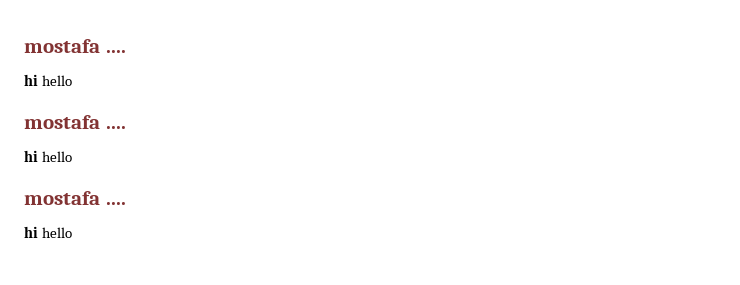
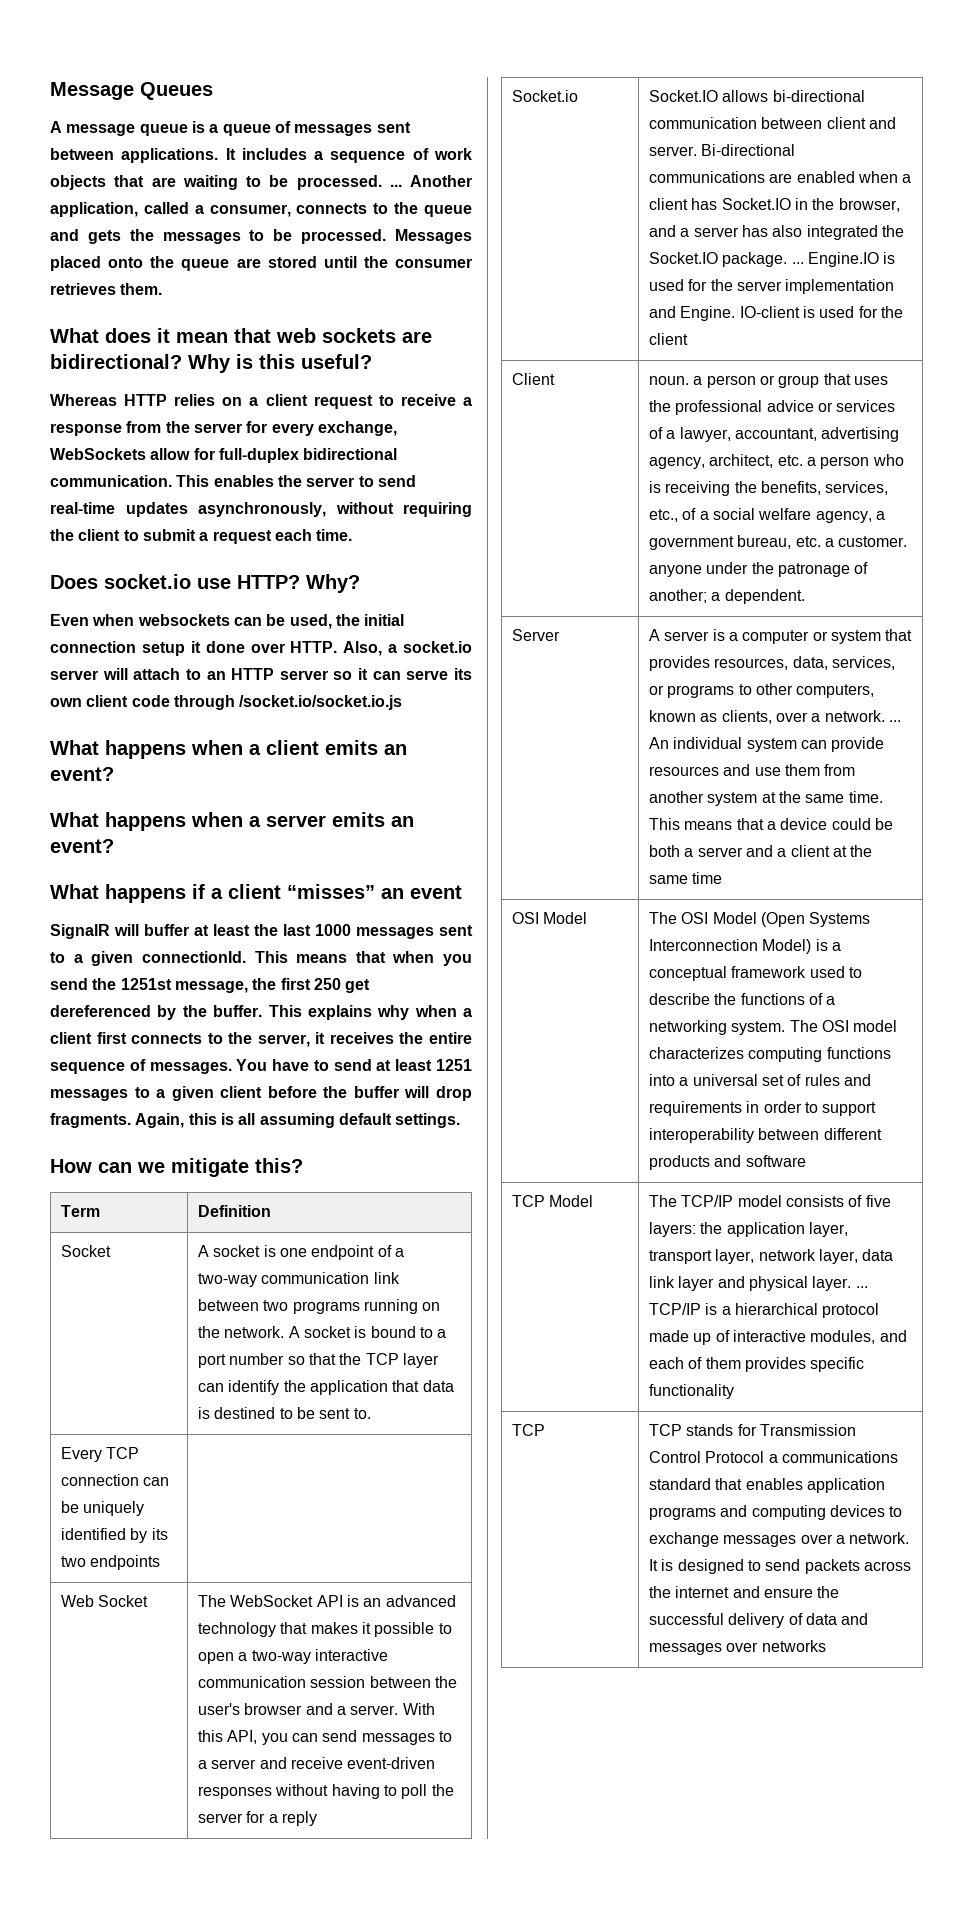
[24,39,126,53] [24,74,72,86] [24,115,126,129] [24,150,72,162] [24,191,126,205] [24,226,72,238] mostafa .... // hi hello // mostafa .... // hi hello // mostafa .... // hi hello -> [50,82,213,100] [50,121,411,136] [50,148,472,163] [50,175,472,190] [50,202,472,217] [50,229,472,244] [50,256,472,271] [50,283,163,295] [50,328,432,343] [50,354,372,373] [50,394,472,409] [50,421,397,436] [50,448,398,463] [50,475,416,487] [50,502,472,517] [50,529,353,544] [50,574,360,593] [50,614,405,629] [50,641,472,656] [50,668,472,680] [50,695,403,710] [50,740,407,759] [50,767,114,781] [50,812,414,831] [50,839,114,853] [50,884,462,903] [50,924,473,939] [50,951,472,966] [50,978,371,993] [50,1005,472,1020] [50,1032,472,1047] [50,1059,472,1074] [50,1086,472,1101] [50,1113,461,1128] [50,1158,303,1177] [61,1205,101,1217] [198,1205,272,1217] [61,1245,112,1257] [198,1245,404,1260] [198,1272,400,1287] [198,1299,441,1314] [198,1326,447,1338] [198,1353,439,1368] [198,1380,454,1395] [198,1407,371,1419] [61,1447,140,1462] [61,1474,170,1486] [61,1501,145,1516] [61,1528,168,1543] [61,1555,161,1570] [61,1595,149,1607] [198,1595,456,1607] [198,1622,452,1637] [198,1649,388,1664] [198,1676,457,1688] [198,1703,435,1715] [198,1730,452,1745] [198,1757,436,1769] [198,1784,454,1799] [198,1811,317,1826] [512,90,579,102] [649,90,865,102] [649,117,896,129] [649,144,796,156] [649,171,912,183] [649,198,900,212] [649,225,904,240] [649,252,896,267] [649,279,895,294] [649,306,903,321] [649,333,689,345] [512,373,556,385] [649,373,888,388] [649,400,896,415] [649,427,900,442] [649,454,904,469] [649,481,889,496] [649,508,885,523] [649,535,908,550] [649,562,869,577] [649,589,805,604] [512,629,561,641] [649,629,913,644] [649,656,895,671] [649,683,875,698] [649,710,901,724] [649,737,885,752] [649,764,856,776] [649,791,883,806] [649,818,893,830] [649,845,873,857] [649,872,723,884] [512,912,588,924] [649,912,871,927] [649,939,841,954] [649,966,862,981] [649,993,836,1005] [649,1020,898,1035] [649,1047,891,1062] [649,1074,871,1086] [649,1101,877,1116] [649,1128,882,1143] [649,1155,806,1170] [512,1195,594,1207] [649,1195,891,1207] [649,1222,848,1237] [649,1249,894,1264] [649,1276,868,1291] [649,1303,880,1318] [649,1330,907,1345] [649,1357,865,1372] [649,1384,735,1399] [512,1424,546,1436] [649,1424,856,1436] [649,1451,898,1463] [649,1478,885,1493] [649,1505,903,1520] [649,1532,910,1547] [649,1559,911,1574] [649,1586,840,1598] [649,1613,869,1628] [649,1640,826,1655] Message Queues // A message queue is a queue of messages sent between applications. It includes a sequence of work objects that are waiting to be processed. ... Another application, called a consumer, connects to the queue and gets the messages to be processed. Messages placed onto the queue are stored until the consumer retrieves them. // What does it mean that web sockets are bidirectional? Why is this useful? // Whereas HTTP relies on a client request to receive a response from the server for every exchange, WebSockets allow for full-duplex bidirectional communication. This enables the server to send real-time updates asynchronously, without requiring the client to submit a request each time. // Does socket.io use HTTP? Why? // Even when websockets can be used, the initial connection setup it done over HTTP. Also, a socket.io server will attach to an HTTP server so it can serve its own client code through /socket.io/socket.io.js // What happens when a client emits an event? // What happens when a server emits an event? // What happens if a client “misses” an event // SignalR will buffer at least the last 1000 messages sent to a given connectionId. This means that when you send the 1251st message, the first 250 get dereferenced by the buffer. This explains why when a client first connects to the server, it receives the entire sequence of messages. You have to send at least 1251 messages to a given client before the buffer will drop fragments. Again, this is all assuming default settings. // How can we mitigate this? // Term | Definition // Socket | A socket is one endpoint of a two-way communication link between two programs running on the network. A socket is bound to a port number so that the TCP layer can identify the application that data is destined to be sent to. // Every TCP connection can be uniquely identified by its two endpoints | // Web Socket | The WebSocket API is an advanced technology that makes it possible to open a two-way interactive communication session between the user's browser and a server. With this API, you can send messages to a server and receive event-driven responses without having to poll the server for a reply // Socket.io | Socket.IO allows bi-directional communication between client and server. Bi-directional communications are enabled when a client has Socket.IO in the browser, and a server has also integrated the Socket.IO package. ... Engine.IO is used for the server implementation and Engine. IO-client is used for the client // Client | noun. a person or group that uses the professional advice or services of a lawyer, accountant, advertising agency, architect, etc. a person who is receiving the benefits, services, etc., of a social welfare agency, a government bureau, etc. a customer. anyone under the patronage of another; a dependent. // Server | A server is a computer or system that provides resources, data, services, or programs to other computers, known as clients, over a network. ... An individual system can provide resources and use them from another system at the same time. This means that a device could be both a server and a client at the same time // OSI Model | The OSI Model (Open Systems Interconnection Model) is a conceptual framework used to describe the functions of a networking system. The OSI model characterizes computing functions into a universal set of rules and requirements in order to support interoperability between different products and software // TCP Model | The TCP/IP model consists of five layers: the application layer, transport layer, network layer, data link layer and physical layer. ... TCP/IP is a hierarchical protocol made up of interactive modules, and each of them provides specific functionality // TCP | TCP stands for Transmission Control Protocol a communications standard that enables application programs and computing devices to exchange messages over a network. It is designed to send packets across the internet and ensure the successful delivery of data and messages over networks

